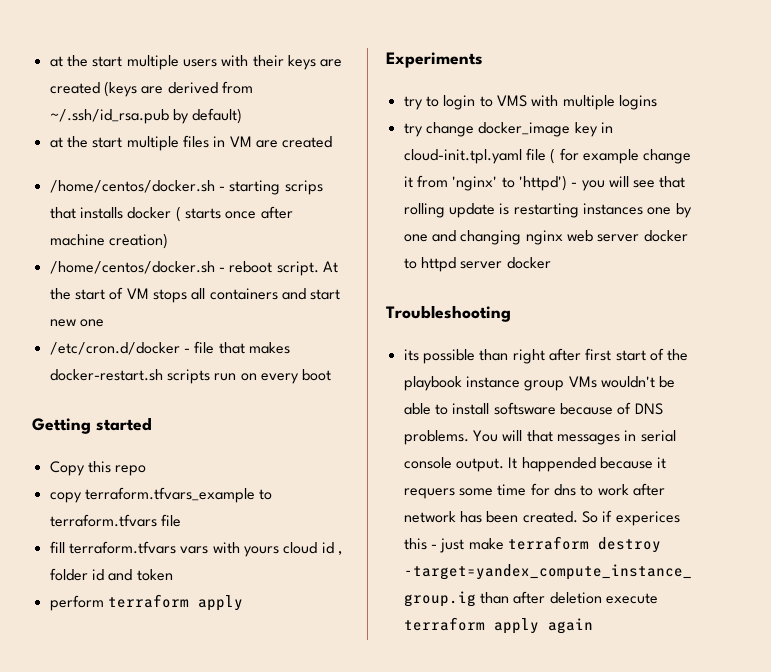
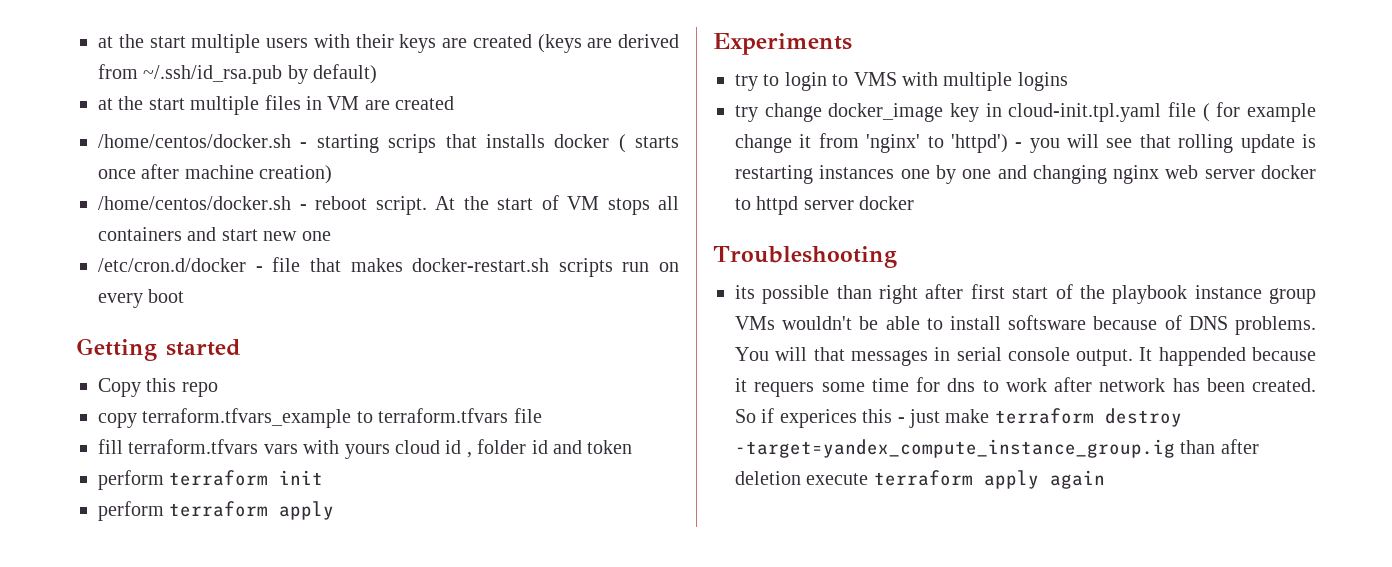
(173, 575) none -> [98,470,324,490] // perform terraform init

